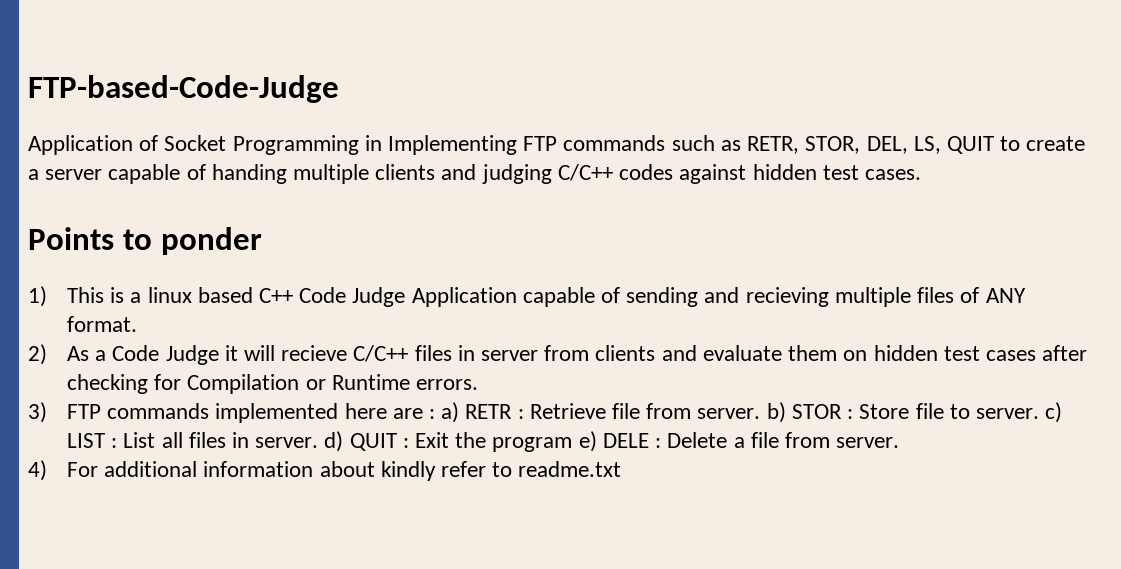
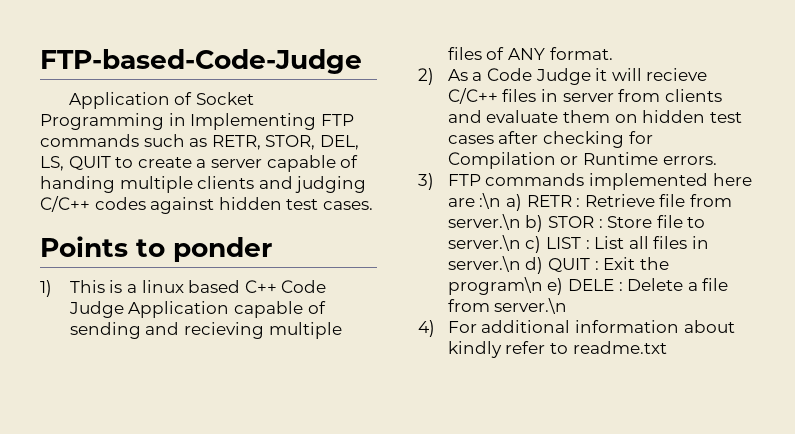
[429,409,436,419] : -> [479,193,502,209] :\n
[697,408,761,419] server. -> [447,214,521,230] server.\n
[975,408,1039,419] server. -> [447,235,521,251] server.\n
[255,437,319,448] server. -> [447,256,521,272] server.\n
[492,437,573,452] program -> [447,277,543,295] program\n
[836,437,900,448] server. -> [494,298,568,314] server.\n

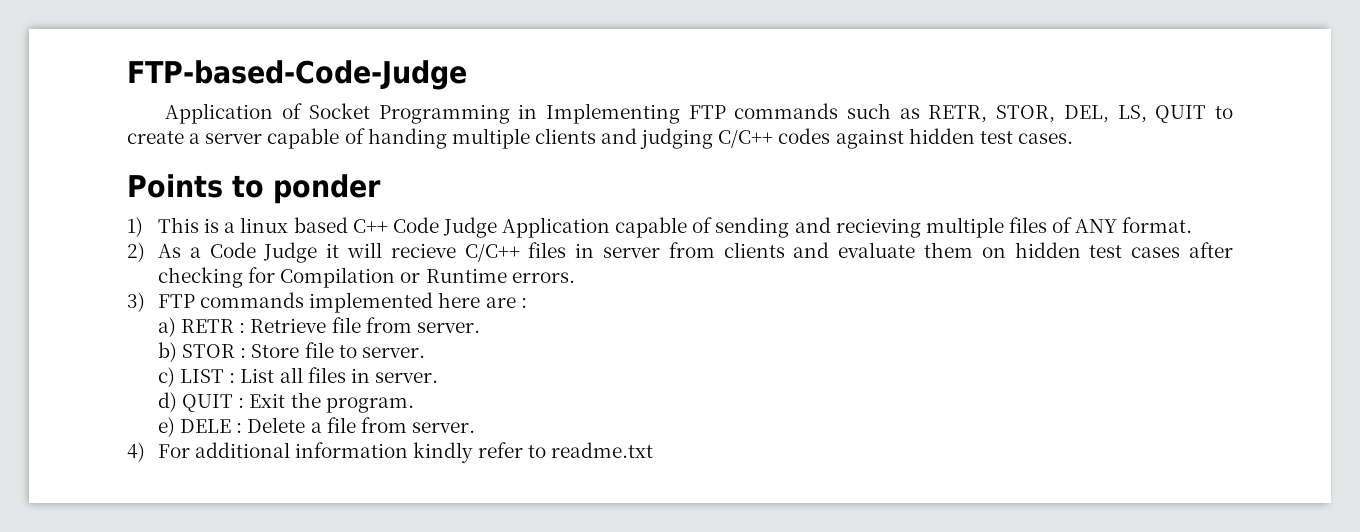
[479,193,502,209] :\n -> [520,298,527,308] : //
[447,214,521,230] server.\n -> [416,322,480,333] server. //
[447,235,521,251] server.\n -> [361,347,425,358] server. //
[447,256,521,272] server.\n -> [374,372,438,383] server. //
[447,277,543,295] program\n -> [325,397,414,413] program. //
[494,298,568,314] server.\n -> [411,422,475,433] server.
[683,320,735,333] about -> (409, 450) none

